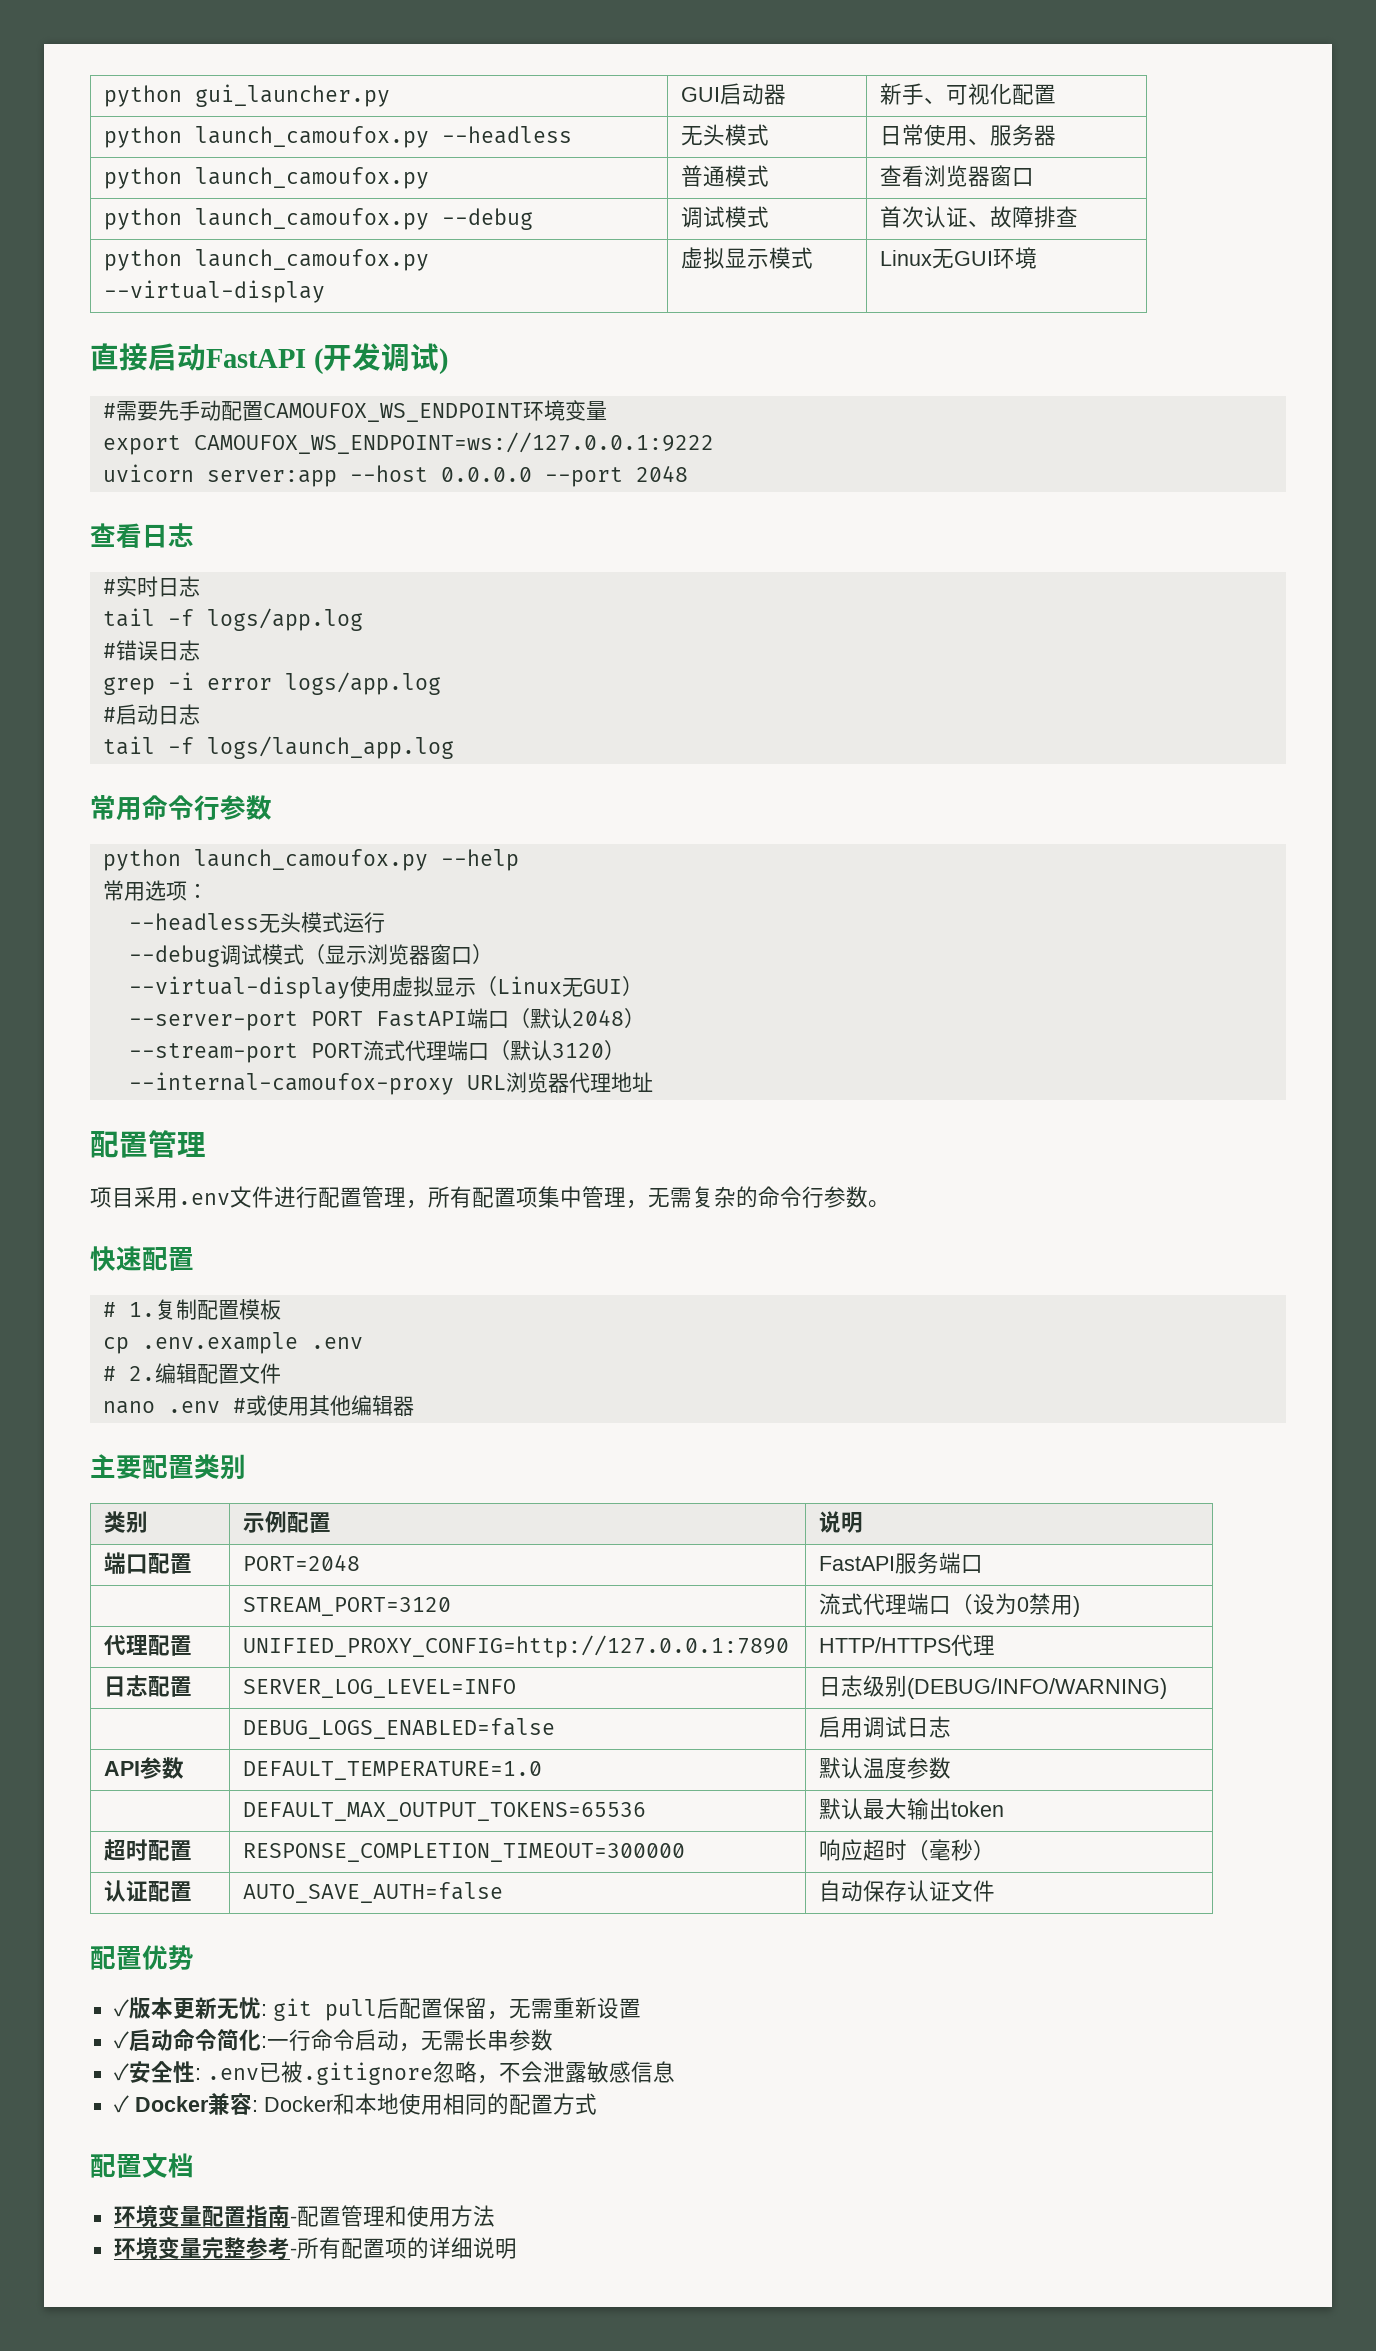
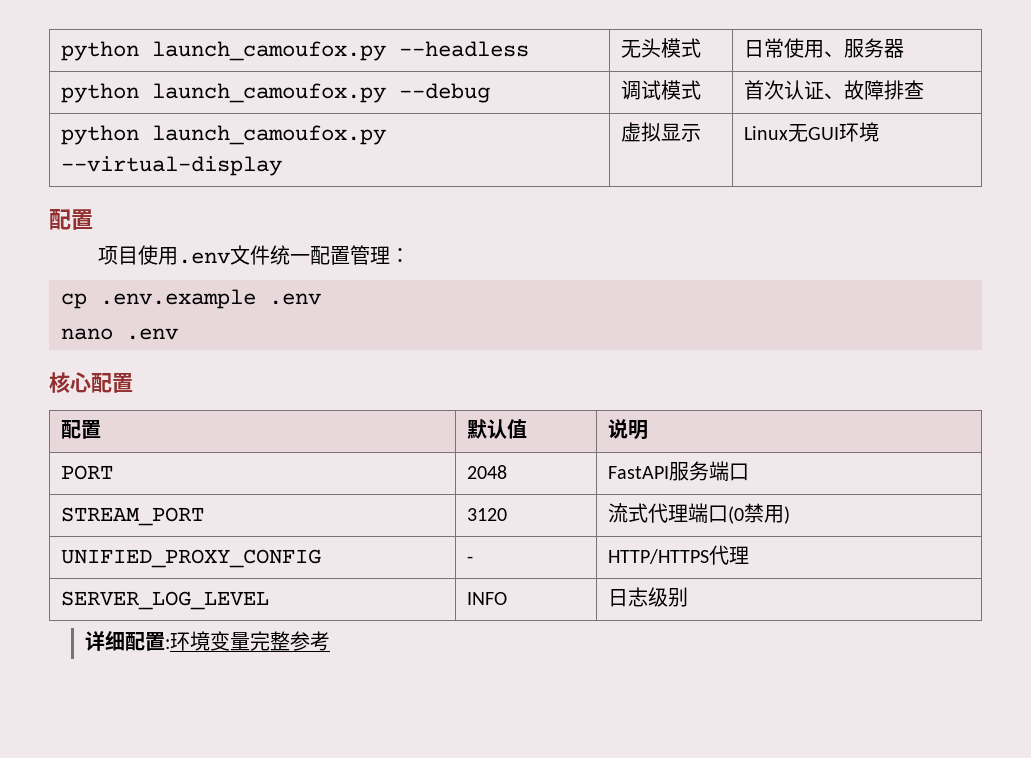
[104,84,391,107] [681,83,787,105] [880,83,1057,105] [104,126,183,148] python gui_launcher.py | GUI启动器 | 新手、可视化配置 // python -> [60,41,139,61] python
[104,167,430,189] [681,165,770,187] [880,165,1035,187] // python launch_camoufox.py | 普通模式 | 查看浏览器窗口 -> (904, 48) none
[769,247,814,269] 模式 -> (701, 133) none
[90,343,448,375] [102,400,607,422] [102,432,714,455] [102,464,688,487] [90,523,194,548] [102,576,200,597] [102,608,363,631] [102,640,200,661] [102,672,441,695] [102,704,200,725] [102,736,454,759] [90,795,272,821] [102,849,519,871] [102,880,208,901] [128,912,385,933] [128,944,493,967] [128,976,643,999] [128,1008,645,1031] [128,1040,625,1063] [128,1072,653,1095] [90,1130,206,1158] [90,1186,890,1209] [90,1246,194,1271] [102,1299,281,1320] [102,1332,363,1354] [102,1363,281,1384] [102,1395,414,1416] [90,1454,246,1480] [104,1511,149,1533] [243,1511,332,1533] [819,1511,864,1533] [104,1552,193,1574] [243,1554,361,1571] 直接启动FastAPI (开发调试) // #需要先手动配置CAMOUFOX_WS_ENDPOINT环境变量 // export CAMOUFOX_WS_ENDPOINT=ws://127.0.0.1:9222 // uvicorn server:app --host 0.0.0.0 --port 2048 // 查看日志 // #实时日志 // tail -f logs/app.log // #错误日志 // grep -i error logs/app.log // #启动日志 // tail -f logs/launch_app.log // 常用命令行参数 // python launch_camoufox.py --help // 常用选项： // --headless无头模式运行 // --debug调试模式（显示浏览器窗口） // --virtual-display使用虚拟显示（Linux无GUI） // --server-port PORT FastAPI端口（默认2048） // --stream-port PORT流式代理端口（默认3120） // --internal-camoufox-proxy URL浏览器代理地址 // 配置管理 // 项目采用.env文件进行配置管理，所有配置项集中管理，无需复杂的命令行参数。 // 快速配置 // # 1.复制配置模板 // cp .env.example .env // # 2.编辑配置文件 // nano .env #或使用其他编辑器 // 主要配置类别 // 类别 | 示例配置 | 说明 // 端口配置 | PORT=2048 -> [49,209,93,230] [97,245,410,265] [61,289,321,309] [61,328,178,340] [49,372,133,393] [60,420,101,439] [466,419,527,439] [607,419,648,440] [60,465,113,480] [466,465,507,479] 配置 // 项目使用.env文件统一配置管理： // cp .env.example .env // nano .env // 核心配置 // 配置 | 默认值 | 说明 // PORT | 2048
[243,1597,452,1616] [819,1593,1030,1615] | STREAM_PORT=3120 | 流式代理端口（设为0 -> [60,507,204,526] [466,508,507,521] [607,503,744,524] STREAM_PORT | 3120 | 流式代理端口(0
[104,1635,193,1656] [243,1635,790,1658] 代理配置 | UNIFIED_PROXY_CONFIG=http://127.0.0.1:7890 -> [60,549,321,568] [466,556,473,563] UNIFIED_PROXY_CONFIG | -
[104,1675,193,1697] [243,1679,517,1698] 日志配置 | SERVER_LOG_LEVEL=INFO -> [60,591,269,610] [466,592,507,605] SERVER_LOG_LEVEL | INFO
[907,1678,1168,1699] [243,1718,556,1739] [819,1716,952,1738] [104,1757,185,1779] [243,1761,543,1780] [819,1757,952,1779] [243,1802,647,1821] [819,1798,1005,1820] [104,1839,193,1861] [243,1843,686,1862] [819,1839,996,1861] [104,1880,193,1902] [243,1882,504,1903] [819,1880,996,1902] [90,1945,194,1970] [113,1997,641,2021] [113,2029,553,2052] [113,2061,675,2085] [113,2093,597,2115] [90,2153,194,2178] [113,2205,495,2227] [113,2237,517,2260] (DEBUG/INFO/WARNING) // | DEBUG_LOGS_ENABLED=false | 启用调试日志 // API参数 | DEFAULT_TEMPERATURE=1.0 | 默认温度参数 // | DEFAULT_MAX_OUTPUT_TOKENS=65536 | 默认最大输出token // 超时配置 | RESPONSE_COMPLETION_TIMEOUT=300000 | 响应超时（毫秒） // 认证配置 | AUTO_SAVE_AUTH=false | 自动保存认证文件 // 配置优势 // ✓版本更新无忧: git pull后配置保留，无需重新设置 // ✓启动命令简化:一行命令启动，无需长串参数 // ✓安全性: .env已被.gitignore忽略，不会泄露敏感信息 // ✓ Docker兼容: Docker和本地使用相同的配置方式 // 配置文档 // 环境变量配置指南-配置管理和使用方法 // 环境变量完整参考-所有配置项的详细说明 -> [85,631,331,651] // 详细配置:环境变量完整参考

